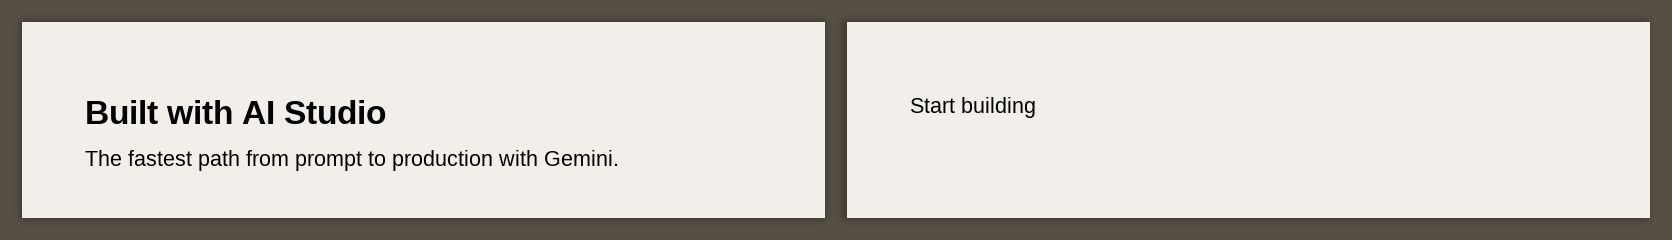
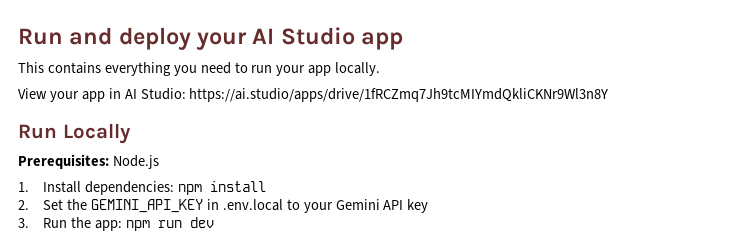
[85,100,387,124] [85,150,619,171] [910,97,1036,118] Built with AI Studio // The fastest path from prompt to production with Gemini. // Start building -> [18,27,404,50] [18,62,381,76] [18,88,609,102] [18,123,131,144] [18,154,159,169] [18,181,267,195] [18,199,429,213] [18,217,214,231] Run and deploy your AI Studio app // This contains everything you need to run your app locally. // View your app in AI Studio: https://ai.studio/apps/drive/1fRCZmq7Jh9tcMIYmdQkliCKNr9Wl3n8Y // Run Locally // Prerequisites: Node.js // 1. Install dependencies: npm install // 2. Set the GEMINI_API_KEY in .env.local to your Gemini API key // 3. Run the app: npm run dev

